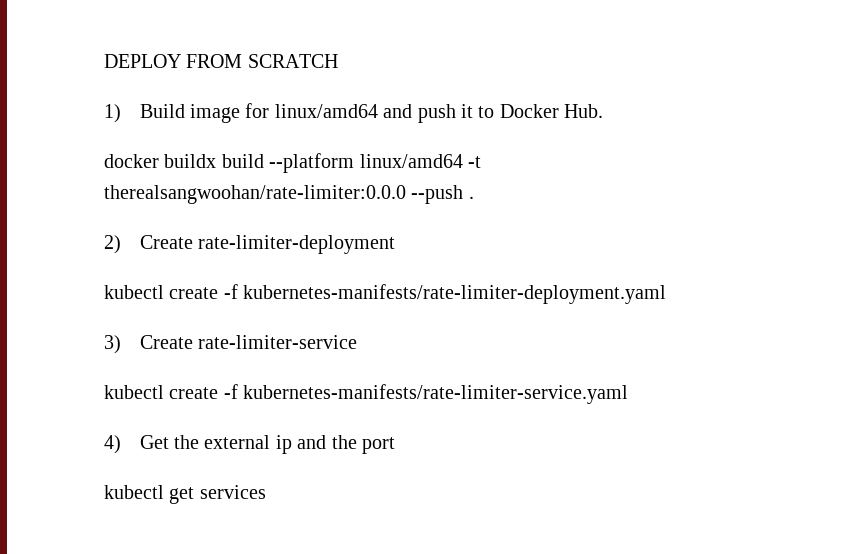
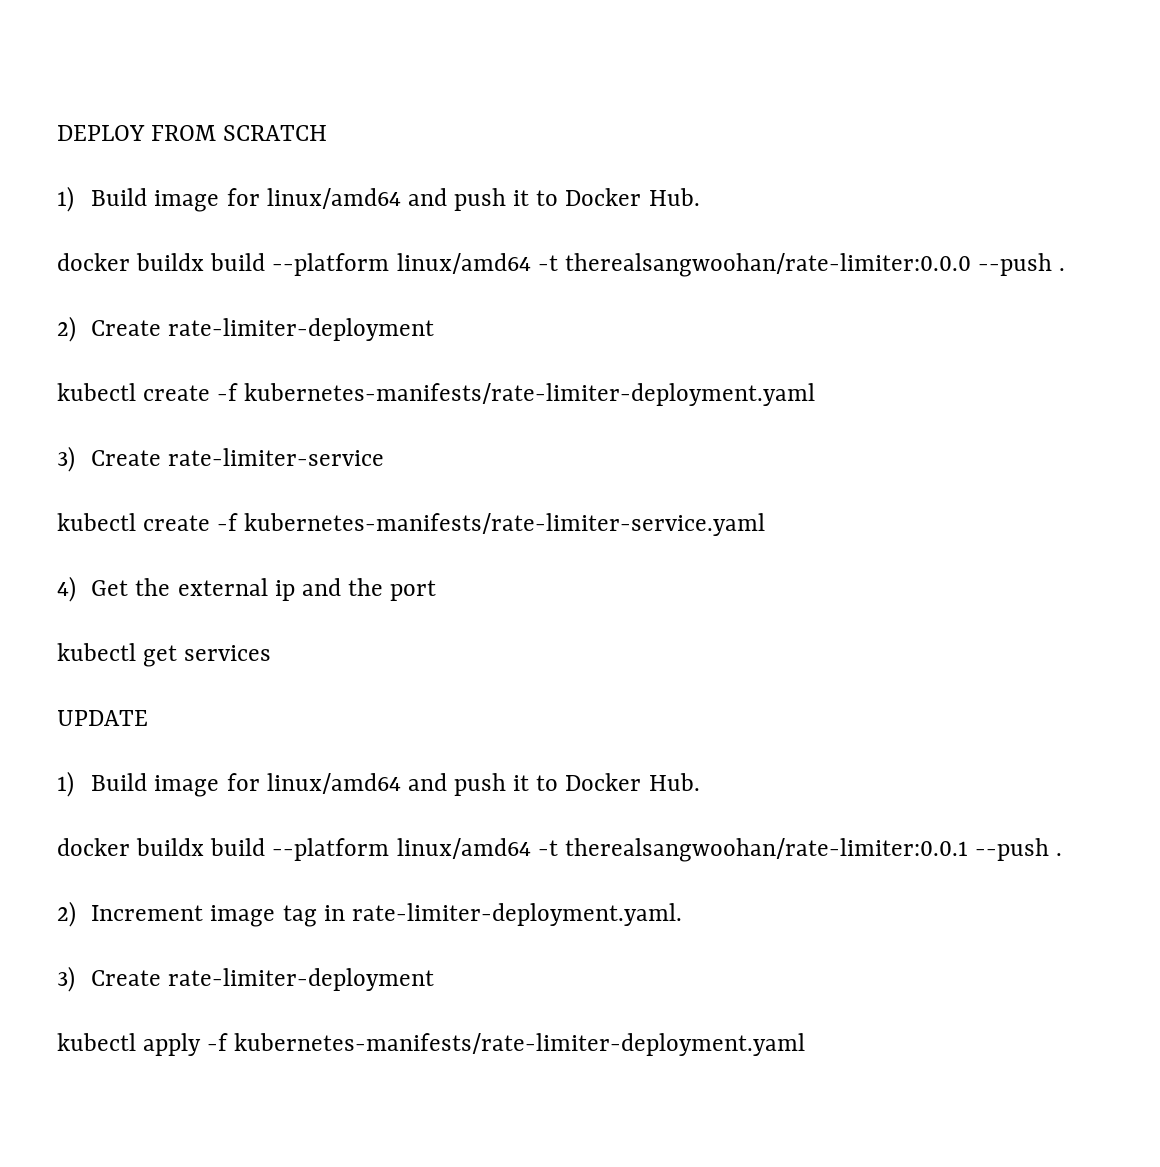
(266, 492) none -> [57,710,148,726] [57,771,700,797] [57,838,1063,862] [57,901,682,927] [57,966,435,992] [57,1033,806,1056] // UPDATE // 1) Build image for linux/amd64 and push it to Docker Hub. // docker buildx build --platform linux/amd64 -t therealsangwoohan/rate-limiter:0.0.1 --push . // 2) Increment image tag in rate-limiter-deployment.yaml. // 3) Create rate-limiter-deployment // kubectl apply -f kubernetes-manifests/rate-limiter-deployment.yaml

